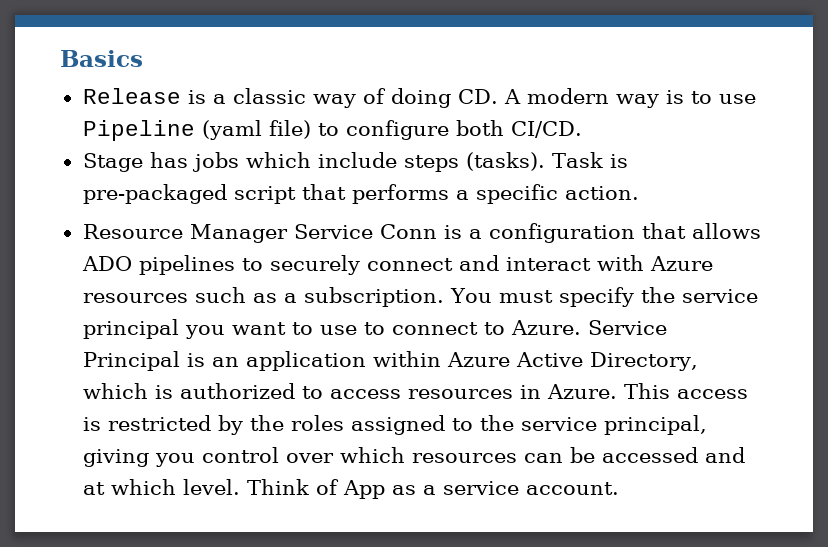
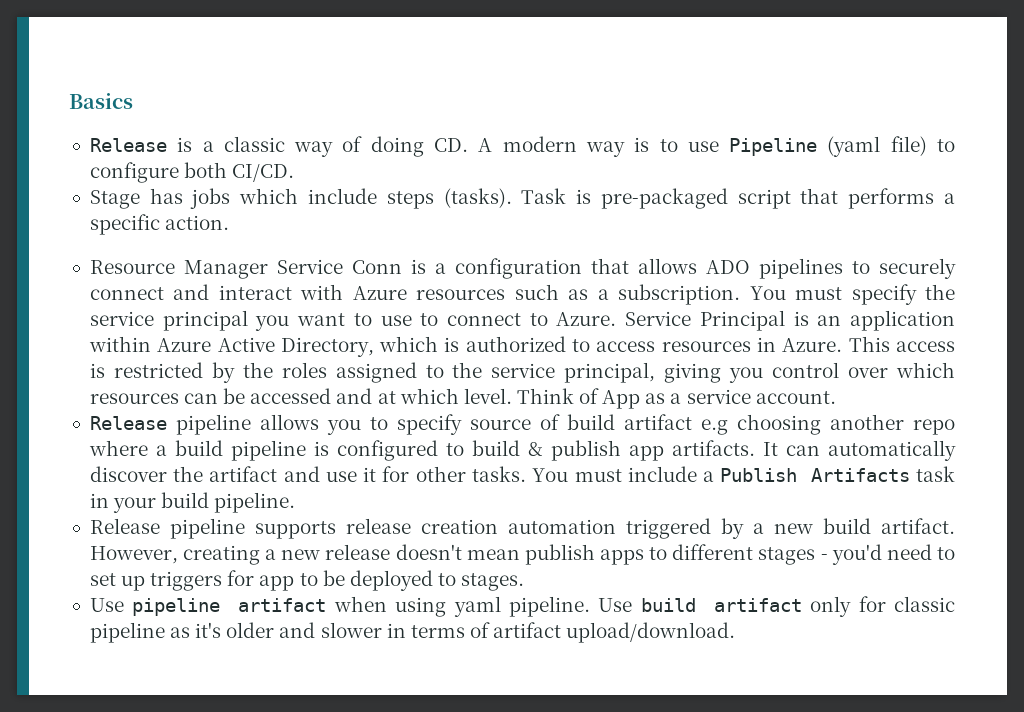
(619, 488) none -> [89,414,956,435] [88,440,957,461] [89,466,955,482] [89,492,296,513] [89,518,955,539] [89,544,955,565] [89,570,525,591] [89,596,955,617] [89,622,736,643] // Release pipeline allows you to specify source of build artifact e.g choosing another repo where a build pipeline is configured to build & publish app artifacts. It can automatically discover the artifact and use it for other tasks. You must include a Publish Artifacts task in your build pipeline. // Release pipeline supports release creation automation triggered by a new build artifact. However, creating a new release doesn't mean publish apps to different stages - you'd need to set up triggers for app to be deployed to stages. // Use pipeline artifact when using yaml pipeline. Use build artifact only for classic pipeline as it's older and slower in terms of artifact upload/download.

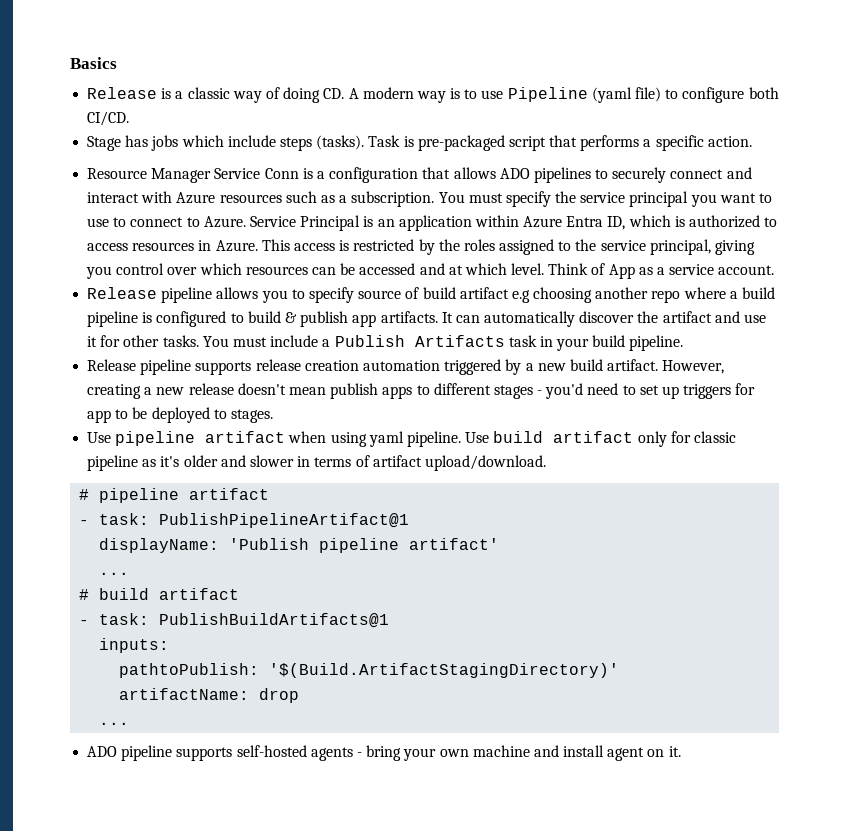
[217,337,374,357] Active Directory, -> [566,216,626,230] Entra ID,
(736, 632) none -> [79,488,270,503] [79,513,410,528] [99,538,500,553] [99,572,130,575] [79,588,240,600] [79,613,390,628] [99,638,170,653] [119,663,620,678] [119,688,300,703] [99,722,130,725] [87,745,681,761] // # pipeline artifact // - task: PublishPipelineArtifact@1 // displayName: 'Publish pipeline artifact' // ... // # build artifact // - task: PublishBuildArtifacts@1 // inputs: // pathtoPublish: '$(Build.ArtifactStagingDirectory)' // artifactName: drop // ... // ADO pipeline supports self-hosted agents - bring your own machine and install agent on it.

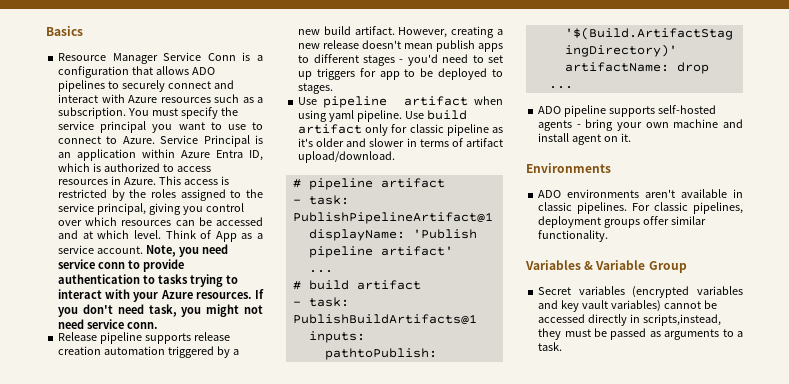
[87,87,779,103] [87,111,130,126] [87,135,752,151] // Release is a classic way of doing CD. A modern way is to use Pipeline (yaml file) to configure both CI/CD. // Stage has jobs which include steps (tasks). Task is pre-packaged script that performs a specific action. -> (83, 31) none
[87,287,776,303] [87,311,767,327] [87,335,684,351] // Release pipeline allows you to specify source of build artifact e.g choosing another repo where a build pipeline is configured to build & publish app artifacts. It can automatically discover the artifact and use it for other tasks. You must include a Publish Artifacts task in your build pipeline. -> [146,244,228,257] [58,259,185,272] [58,274,238,287] [58,289,264,302] [58,304,263,317] [58,319,159,329] Note, you need service conn to provide authentication to tasks trying to interact with your Azure resources. If you don't need task, you might not need service conn.
(681, 751) none -> [526,163,611,173] [538,189,743,198] [538,202,743,214] [538,216,707,228] [538,230,609,242] [525,260,687,273] [538,286,743,298] [538,300,717,312] [538,314,722,326] [538,328,743,340] [538,342,563,351] // Environments // ADO environments aren't available in classic pipelines. For classic pipelines, deployment groups offer similar functionality. // Variables & Variable Group // Secret variables (encrypted variables and key vault variables) cannot be accessed directly in scripts,instead, they must be passed as arguments to a task.

